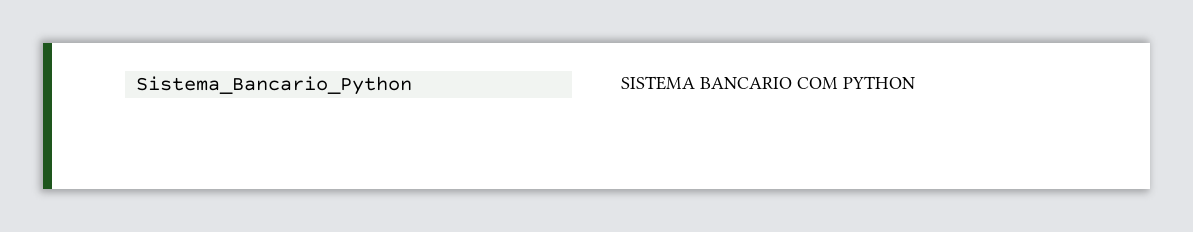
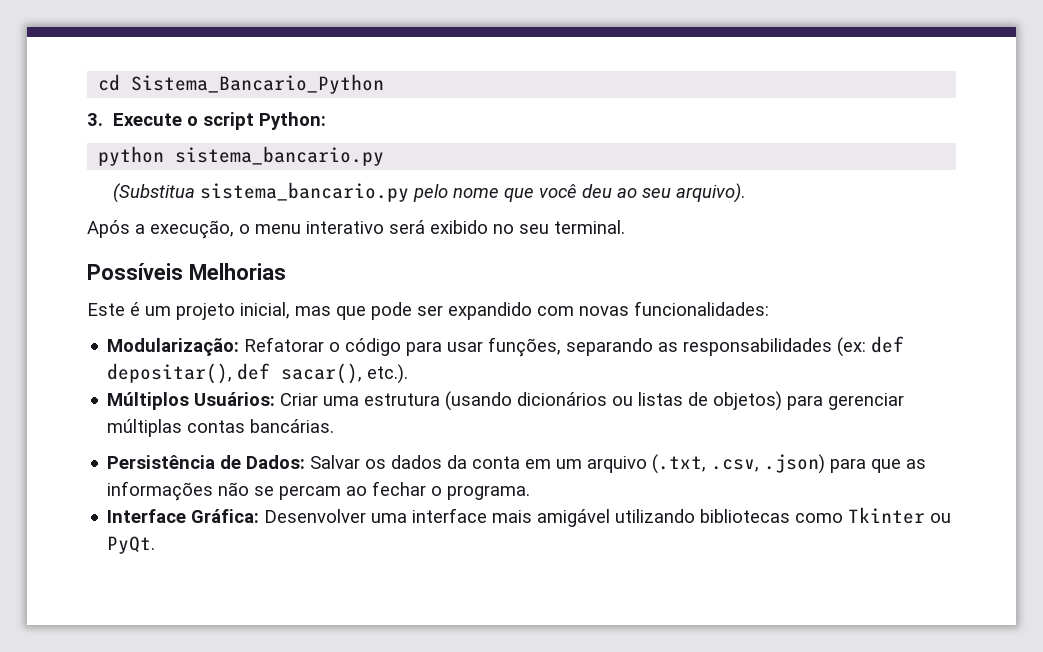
(136, 85) none -> [98,74,121,91] cd
[621,76,915,90] SISTEMA BANCARIO COM PYTHON -> [87,112,327,130] [98,146,385,166] [113,182,746,203] [87,220,625,239] [87,263,286,280] [87,301,769,320] [107,336,905,357] [107,363,409,384] [107,391,905,411] [107,419,335,437] [107,454,927,474] [107,481,531,501] [107,507,952,527] [107,536,156,554] 3. Execute o script Python: // python sistema_bancario.py // (Substitua sistema_bancario.py pelo nome que você deu ao seu arquivo). // Após a execução, o menu interativo será exibido no seu terminal. // Possíveis Melhorias // Este é um projeto inicial, mas que pode ser expandido com novas funcionalidades: // Modularização: Refatorar o código para usar funções, separando as responsabilidades (ex: def depositar(), def sacar(), etc.). // Múltiplos Usuários: Criar uma estrutura (usando dicionários ou listas de objetos) para gerenciar múltiplas contas bancárias. // Persistência de Dados: Salvar os dados da conta em um arquivo (.txt, .csv, .json) para que as informações não se percam ao fechar o programa. // Interface Gráfica: Desenvolver uma interface mais amigável utilizando bibliotecas como Tkinter ou PyQt.

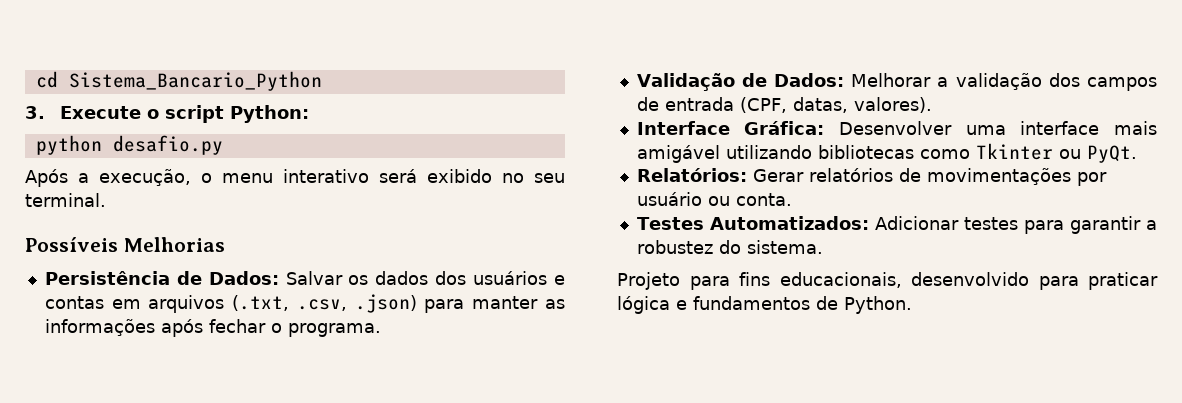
[175,146,385,166] [113,182,746,203] sistema_bancario.py // (Substitua sistema_bancario.py pelo nome que você deu ao seu arquivo). -> [112,135,223,155] desafio.py
[87,301,769,320] [107,336,905,357] [107,363,409,384] [107,391,905,411] [107,419,335,437] // Este é um projeto inicial, mas que pode ser expandido com novas funcionalidades: // Modularização: Refatorar o código para usar funções, separando as responsabilidades (ex: def depositar(), def sacar(), etc.). // Múltiplos Usuários: Criar uma estrutura (usando dicionários ou listas de objetos) para gerenciar múltiplas contas bancárias. -> (225, 244) none
[447,455,648,473] da conta em um arquivo -> [435,271,565,285] [44,295,225,313] dos usuários e contas em arquivos
[871,459,902,473] que -> [472,296,539,309] manter
[218,482,368,500] não se percam ao -> [160,319,203,337] após
(531, 492) none -> [636,73,1157,91] [636,97,932,113] // Validação de Dados: Melhorar a validação dos campos de entrada (CPF, datas, valores).
(156, 545) none -> [636,168,1107,186] [636,192,792,206] [636,216,1157,234] [636,240,823,254] [617,272,1158,290] [617,296,912,314] // Relatórios: Gerar relatórios de movimentações por usuário ou conta. // Testes Automatizados: Adicionar testes para garantir a robustez do sistema. // Projeto para fins educacionais, desenvolvido para praticar lógica e fundamentos de Python.

